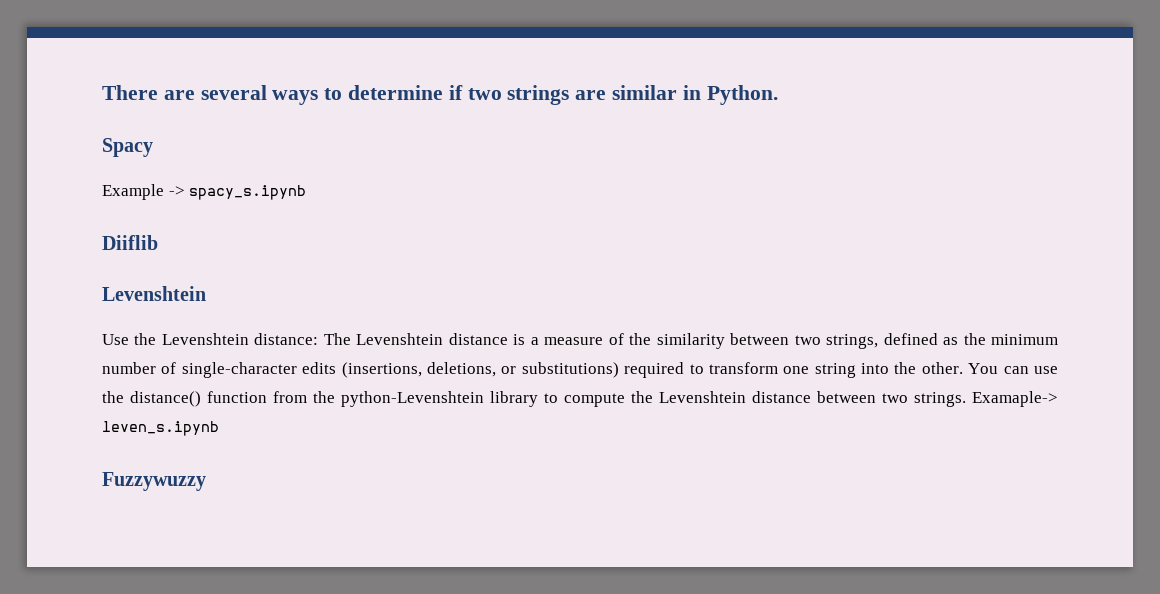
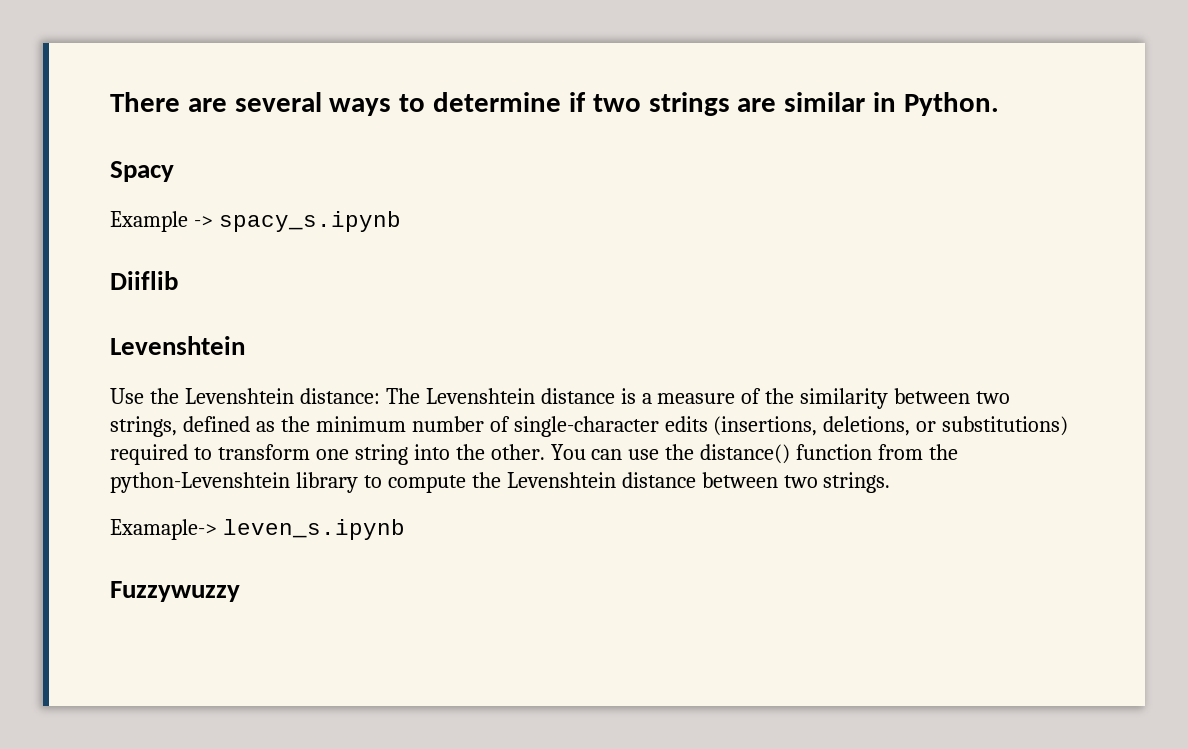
(966, 399) none -> (891, 482) //

